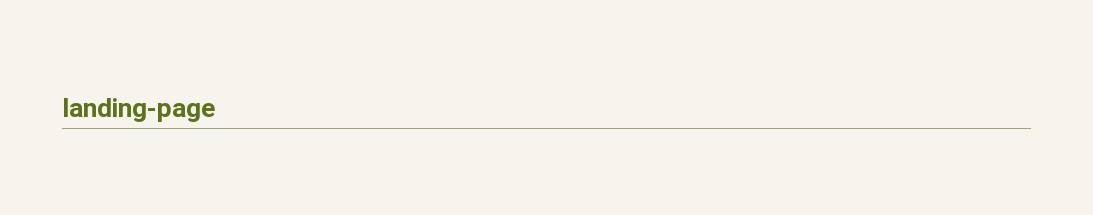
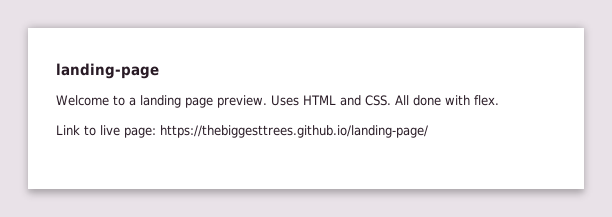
(215, 110) none -> [56,95,499,108] [56,125,428,138] // Welcome to a landing page preview. Uses HTML and CSS. All done with flex. // Link to live page: https://thebiggesttrees.github.io/landing-page/

